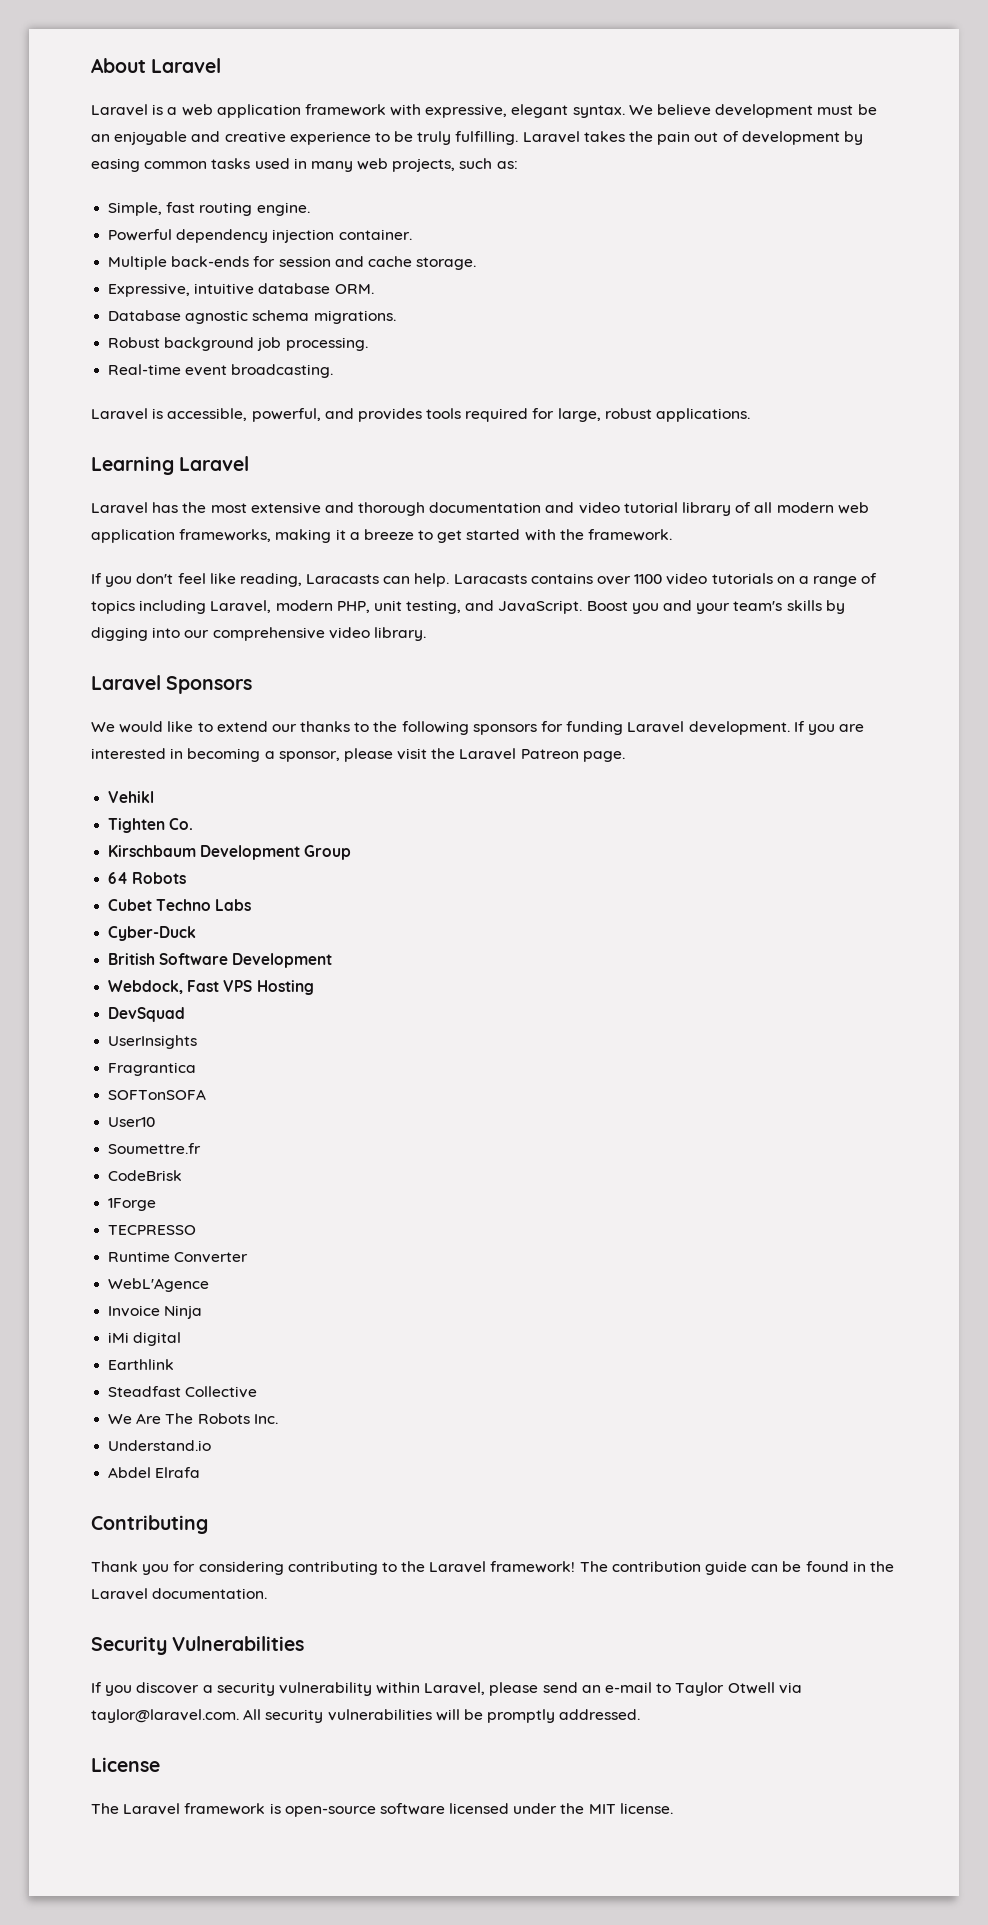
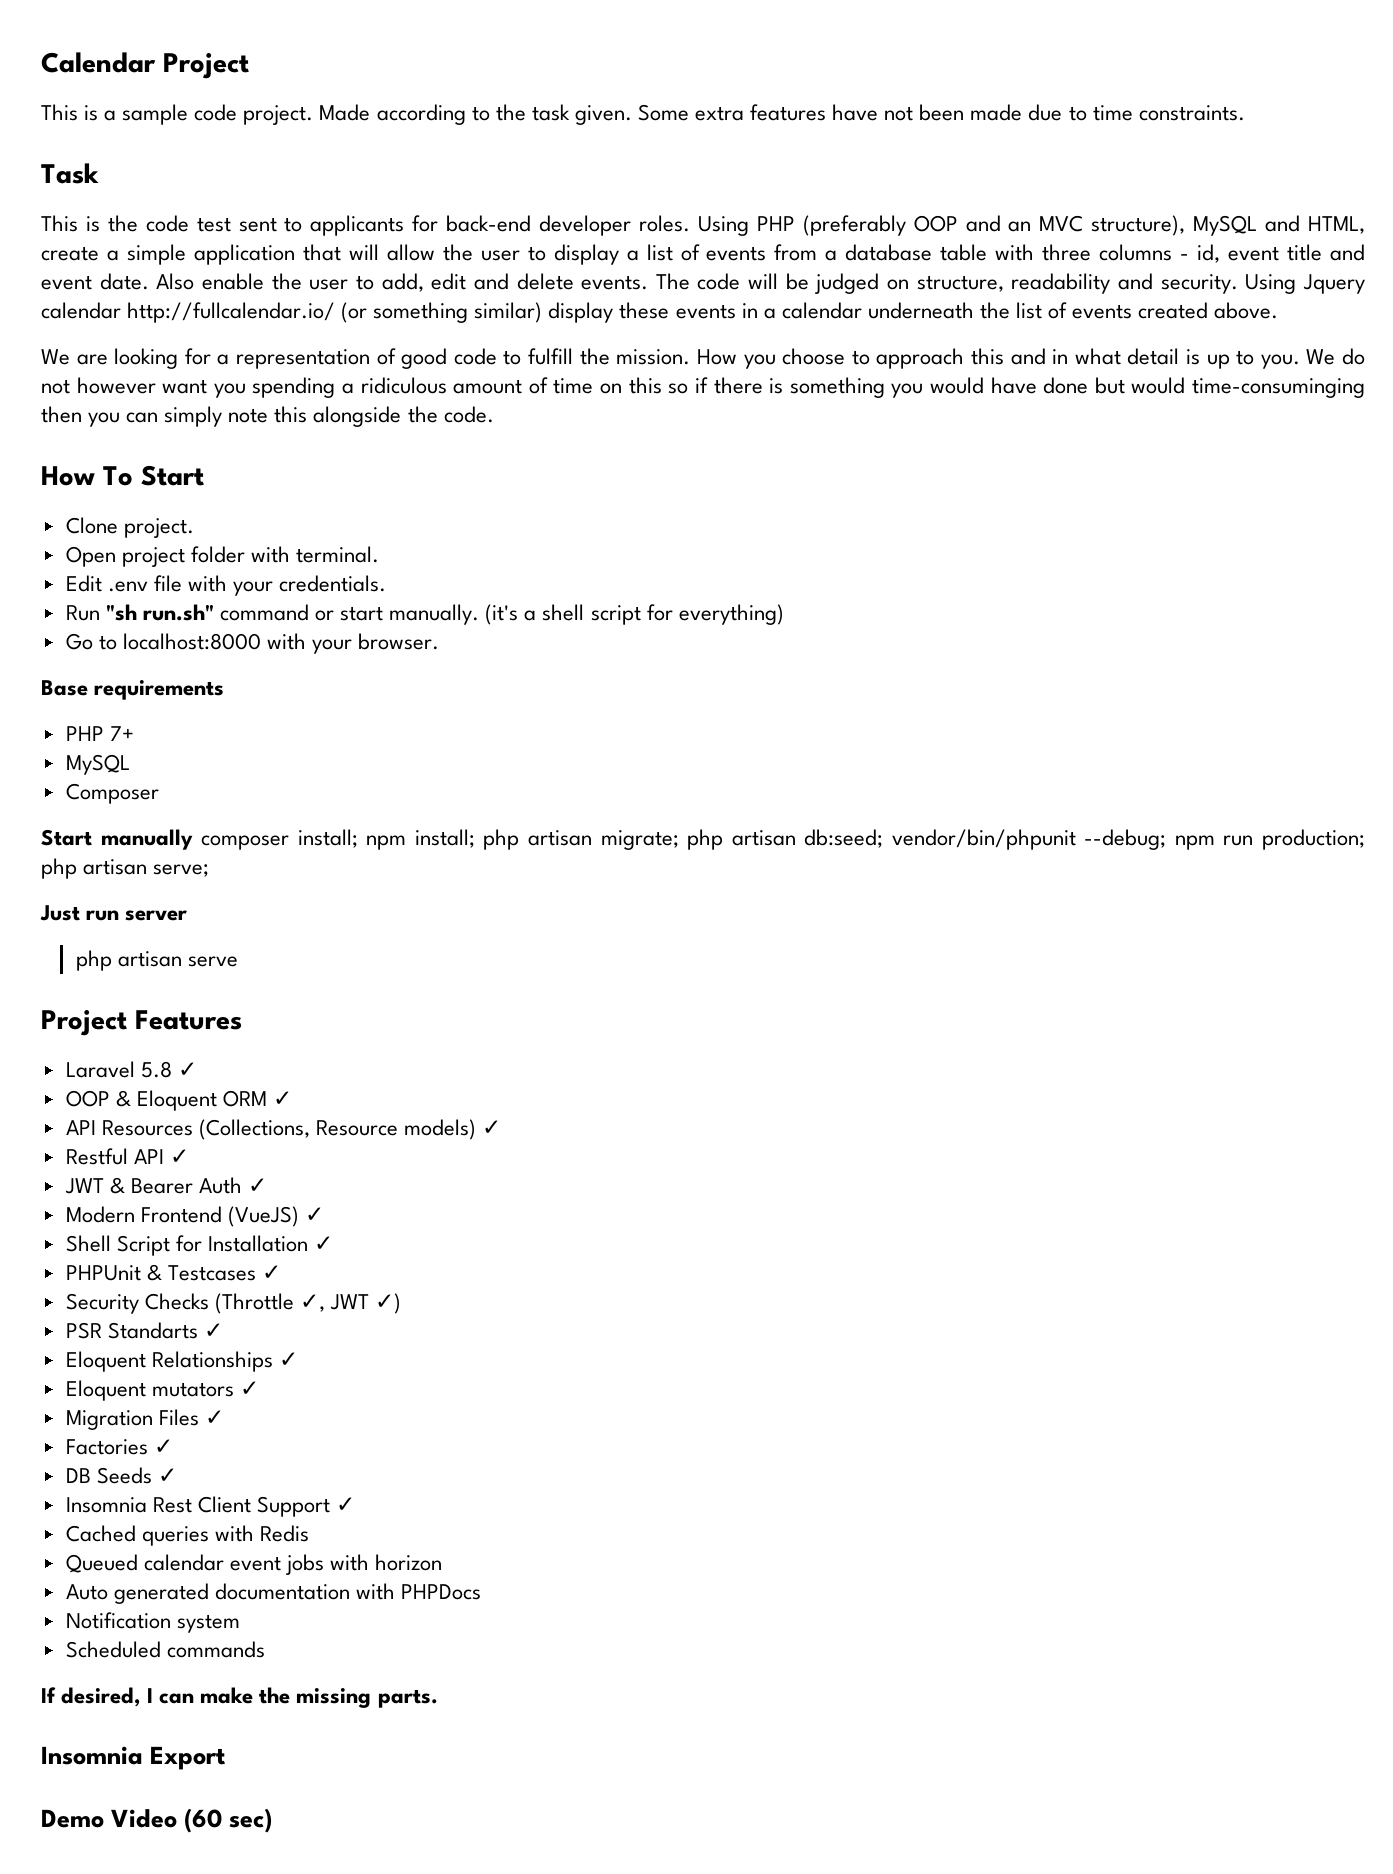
[91,58,222,73] [91,104,877,118] [91,131,863,145] [91,158,518,172] [108,202,310,216] [108,229,412,243] [108,256,477,270] [108,283,374,297] [108,310,396,324] [108,337,368,351] [108,364,334,378] [91,408,751,422] [91,456,250,475] [91,502,869,516] [91,529,673,543] [91,573,878,587] [91,600,845,614] [91,627,426,641] [91,675,253,694] [91,721,865,735] [91,748,625,762] [108,791,155,803] [108,818,194,833] [108,845,352,860] [108,872,187,884] [108,899,252,911] [108,926,197,941] [108,953,333,968] [108,980,314,995] [108,1007,186,1022] [108,1035,198,1049] [108,1062,197,1076] [108,1089,207,1100] [108,1117,156,1127] [108,1143,202,1154] [108,1170,183,1181] [108,1198,157,1211] [108,1225,197,1235] [108,1251,249,1263] [108,1278,210,1292] [108,1305,203,1319] [108,1332,182,1346] [108,1359,175,1370] [108,1386,258,1398] [108,1413,278,1424] [108,1440,212,1451] [108,1467,201,1478] [91,1515,208,1534] [91,1561,894,1575] [91,1588,268,1600] [91,1636,305,1655] [91,1682,802,1696] [91,1709,641,1723] [91,1757,160,1772] [91,1803,673,1817] About Laravel // Laravel is a web application framework with expressive, elegant syntax. We believe development must be an enjoyable and creative experience to be truly fulfilling. Laravel takes the pain out of development by easing common tasks used in many web projects, such as: // Simple, fast routing engine. // Powerful dependency injection container. // Multiple back-ends for session and cache storage. // Expressive, intuitive database ORM. // Database agnostic schema migrations. // Robust background job processing. // Real-time event broadcasting. // Laravel is accessible, powerful, and provides tools required for large, robust applications. // Learning Laravel // Laravel has the most extensive and thorough documentation and video tutorial library of all modern web application frameworks, making it a breeze to get started with the framework. // If you don't feel like reading, Laracasts can help. Laracasts contains over 1100 video tutorials on a range of topics including Laravel, modern PHP, unit testing, and JavaScript. Boost you and your team's skills by digging into our comprehensive video library. // Laravel Sponsors // We would like to extend our thanks to the following sponsors for funding Laravel development. If you are interested in becoming a sponsor, please visit the Laravel Patreon page. // Vehikl // Tighten Co. // Kirschbaum Development Group // 64 Robots // Cubet Techno Labs // Cyber-Duck // British Software Development // Webdock, Fast VPS Hosting // DevSquad // UserInsights // Fragrantica // SOFTonSOFA // User10 // Soumettre.fr // CodeBrisk // 1Forge // TECPRESSO // Runtime Converter // WebL'Agence // Invoice Ninja // iMi digital // Earthlink // Steadfast Collective // We Are The Robots Inc. // Understand.io // Abdel Elrafa // Contributing // Thank you for considering contributing to the Laravel framework! The contribution guide can be found in the Laravel documentation. // Security Vulnerabilities // If you discover a security vulnerability within Laravel, please send an e-mail to Taylor Otwell via taylor@laravel.com. All security vulnerabilities will be promptly addressed. // License // The Laravel framework is open-source software licensed under the MIT license. -> [41,52,249,79] [41,104,1245,125] [41,163,99,184] [41,215,1365,236] [41,244,1366,265] [41,273,1366,294] [41,302,1279,323] [41,348,1366,369] [41,377,1365,398] [41,406,494,427] [41,465,204,486] [65,517,194,538] [65,546,380,567] [65,575,387,596] [65,604,784,625] [65,633,440,654] [41,680,225,700] [65,726,134,741] [65,754,130,775] [65,783,159,804] [41,829,1365,850] [41,858,210,879] [40,905,188,921] [75,950,238,971] [41,1010,242,1036] [65,1061,197,1078] [65,1090,293,1111] [65,1119,502,1140] [65,1148,189,1165] [64,1177,268,1194] [65,1206,324,1227] [65,1235,334,1256] [65,1264,281,1281] [65,1293,402,1314] [65,1322,223,1339] [65,1351,298,1372] [65,1380,259,1401] [65,1409,224,1430] [65,1439,173,1455] [65,1467,177,1484] [65,1496,356,1517] [65,1525,309,1546] [65,1554,443,1575] [65,1583,482,1604] [65,1612,240,1633] [65,1641,265,1658] [41,1687,438,1708] [41,1746,227,1770] [41,1808,273,1833] Calendar Project // This is a sample code project. Made according to the task given. Some extra features have not been made due to time constraints. // Task // This is the code test sent to applicants for back-end developer roles. Using PHP (preferably OOP and an MVC structure), MySQL and HTML, create a simple application that will allow the user to display a list of events from a database table with three columns - id, event title and event date. Also enable the user to add, edit and delete events. The code will be judged on structure, readability and security. Using Jquery calendar http://fullcalendar.io/ (or something similar) display these events in a calendar underneath the list of events created above. // We are looking for a representation of good code to fulfill the mission. How you choose to approach this and in what detail is up to you. We do not however want you spending a ridiculous amount of time on this so if there is something you would have done but would time-consuminging then you can simply note this alongside the code. // How To Start // Clone project. // Open project folder with terminal. // Edit .env file with your credentials. // Run "sh run.sh" command or start manually. (it's a shell script for everything) // Go to localhost:8000 with your browser. // Base requirements // PHP 7+ // MySQL // Composer // Start manually composer install; npm install; php artisan migrate; php artisan db:seed; vendor/bin/phpunit --debug; npm run production; php artisan serve; // Just run server // php artisan serve // Project Features // Laravel 5.8 ✓ // OOP & Eloquent ORM ✓ // API Resources (Collections, Resource models) ✓ // Restful API ✓ // JWT & Bearer Auth ✓ // Modern Frontend (VueJS) ✓ // Shell Script for Installation ✓ // PHPUnit & Testcases ✓ // Security Checks (Throttle ✓, JWT ✓) // PSR Standarts ✓ // Eloquent Relationships ✓ // Eloquent mutators ✓ // Migration Files ✓ // Factories ✓ // DB Seeds ✓ // Insomnia Rest Client Support ✓ // Cached queries with Redis // Queued calendar event jobs with horizon // Auto generated documentation with PHPDocs // Notification system // Scheduled commands // If desired, I can make the missing parts. // Insomnia Export // Demo Video (60 sec)

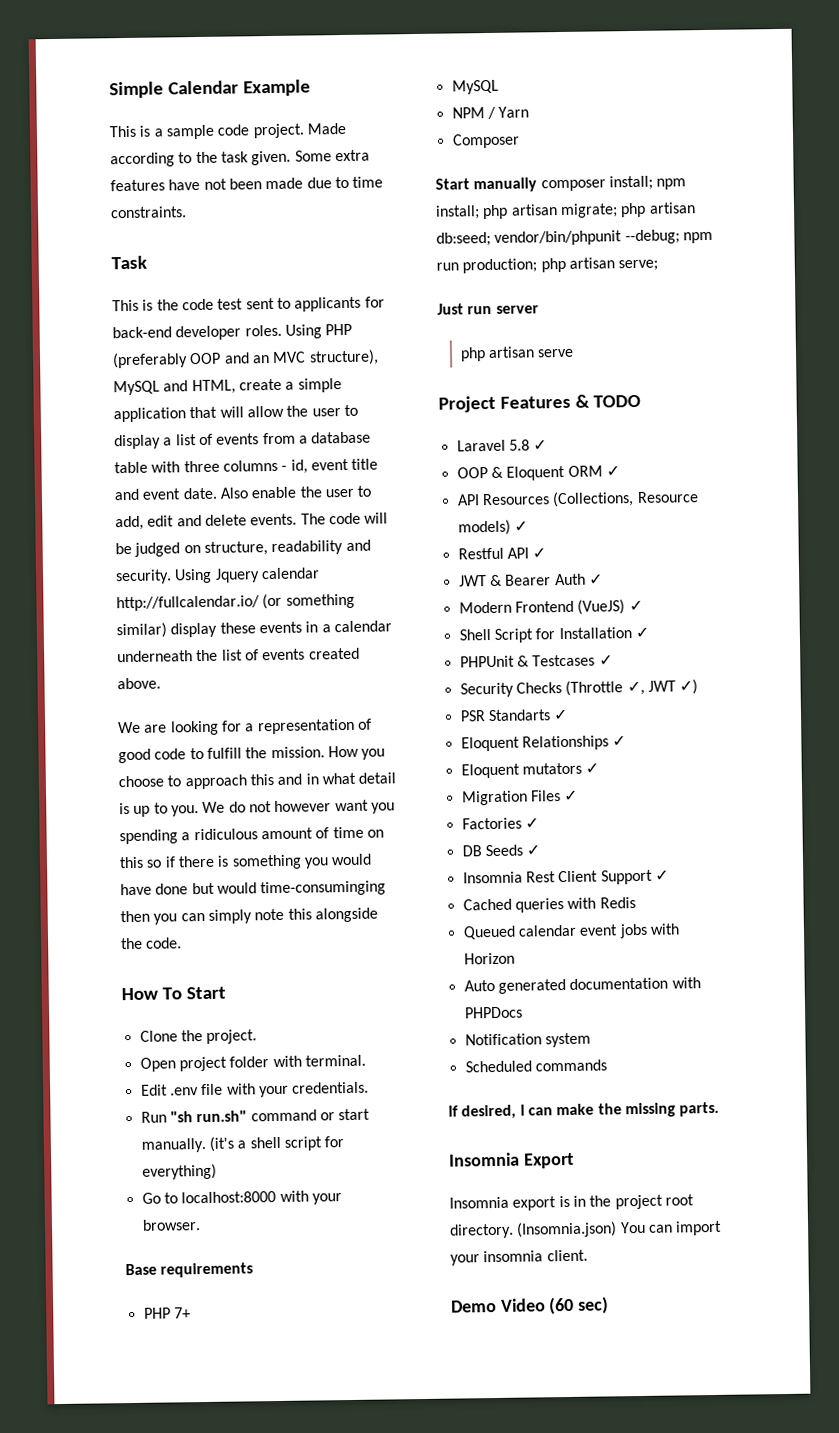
[41,52,249,79] Calendar Project -> [109,79,311,99] Simple Calendar Example
(118, 525) none -> [180,1030,203,1042] the
(130, 764) none -> [451,106,530,120] // NPM / Yarn
(242, 1020) none -> [574,394,641,408] & TODO
[375,1554,443,1571] horizon -> [463,952,515,965] Horizon
(227, 1758) none -> [449,1194,694,1211] [450,1220,723,1239] [450,1249,588,1266] // Insomnia export is in the project root directory. (Insomnia.json) You can import your insomnia client.

